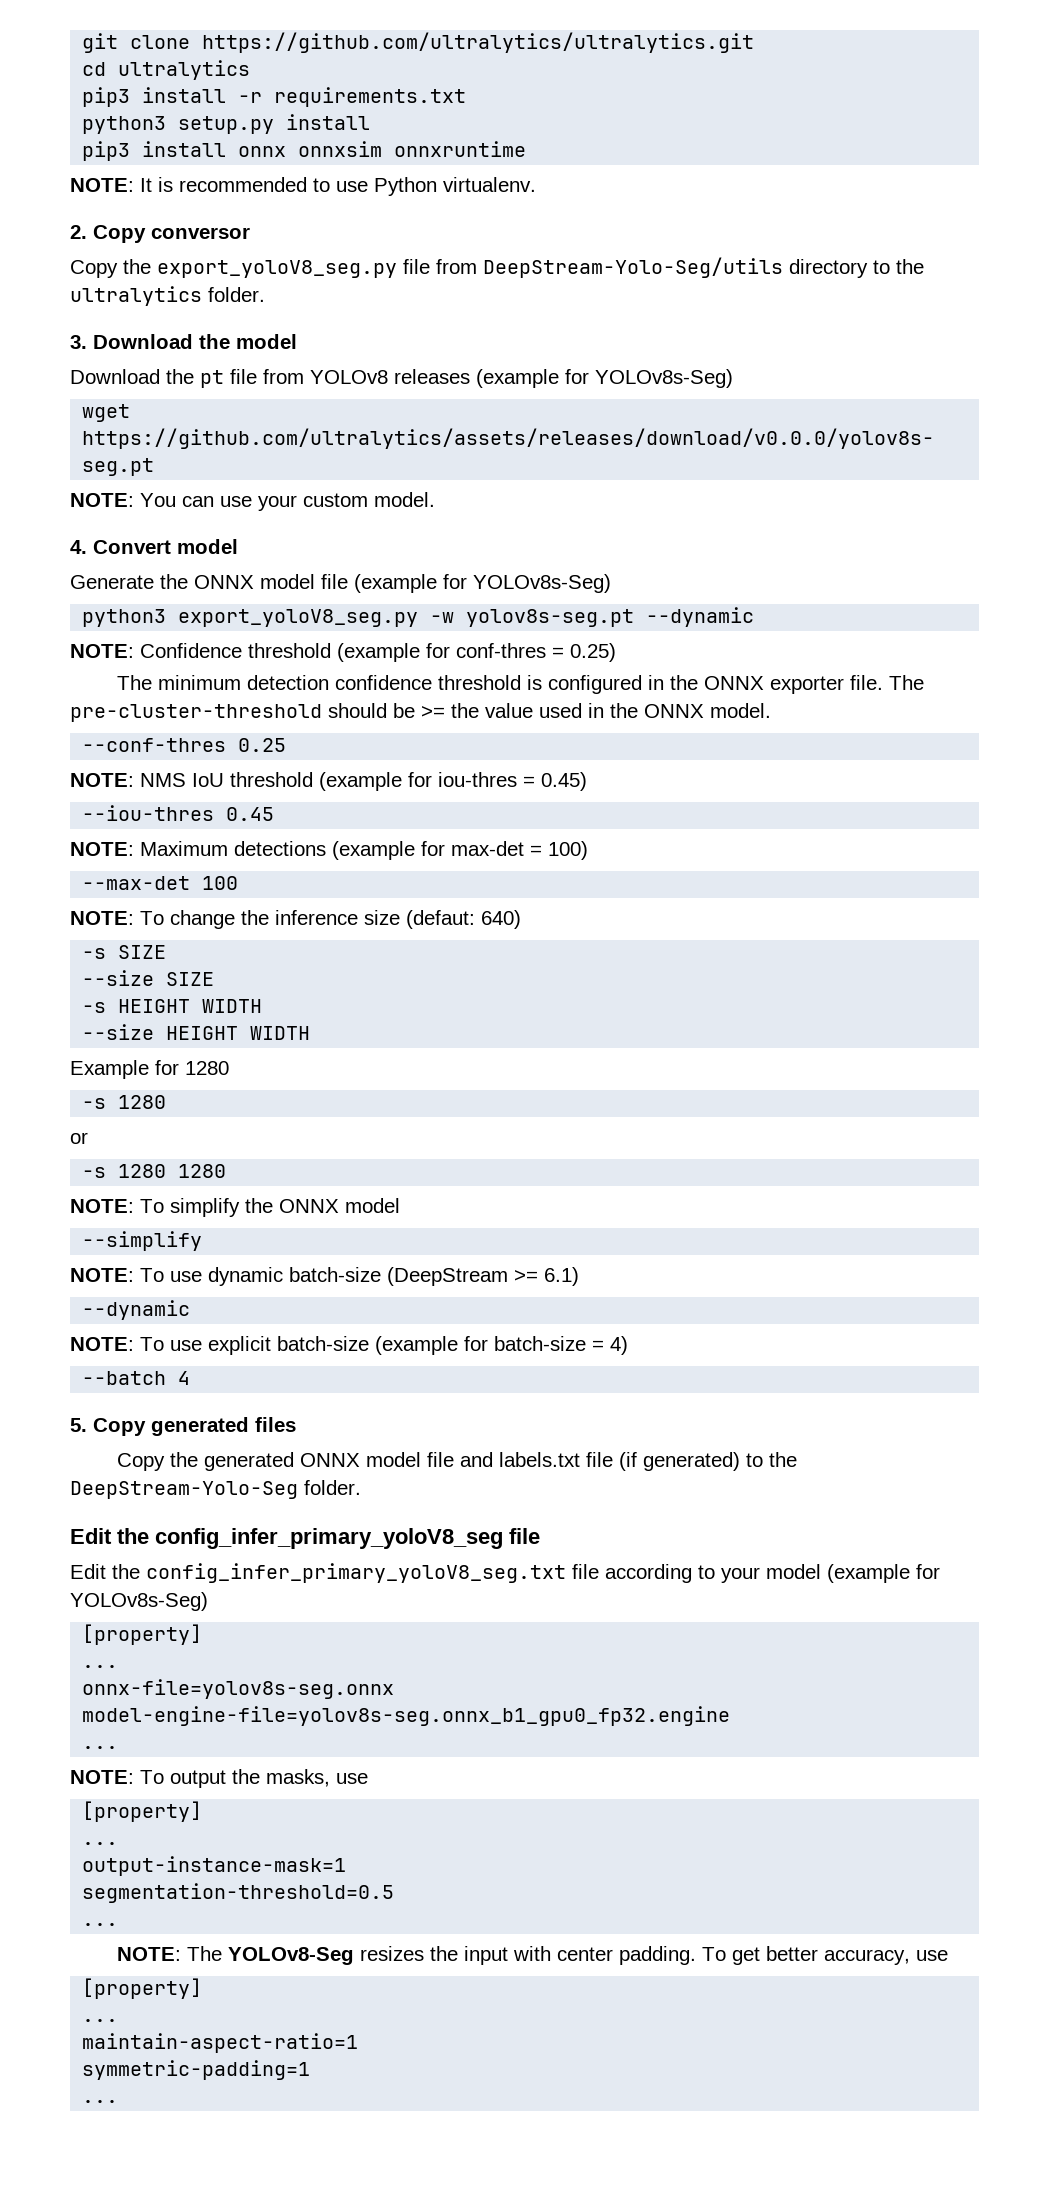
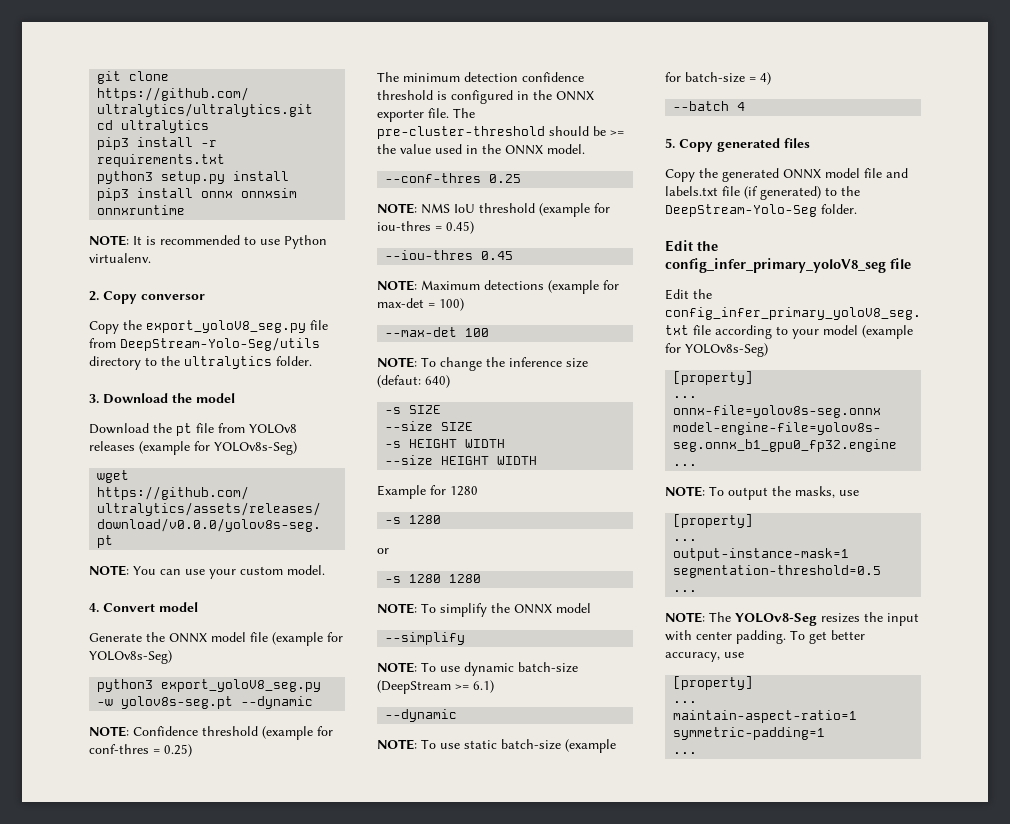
[208,1336,271,1355] explicit -> [464,740,497,749] static

